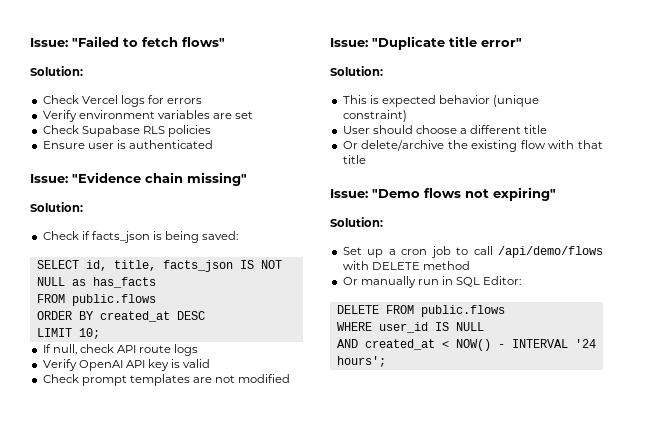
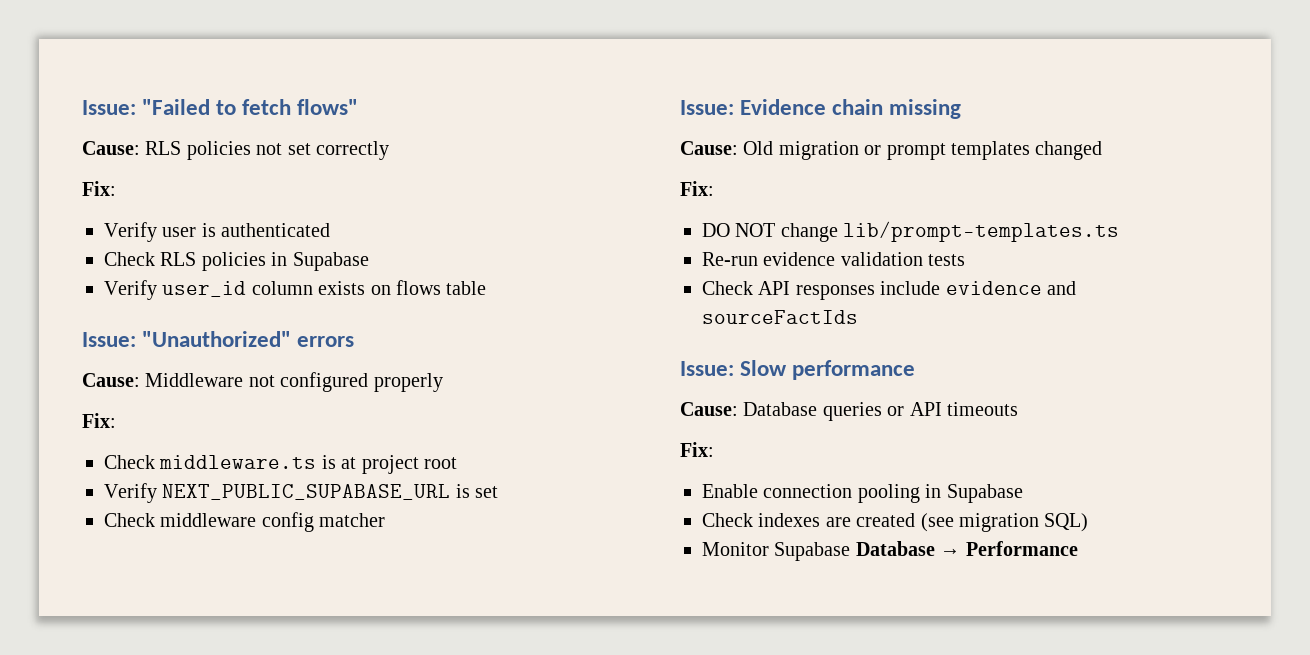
[30,66,83,76] [42,95,203,107] [42,110,254,122] [42,125,211,137] [42,140,213,149] [30,172,247,186] [30,202,83,212] [42,231,239,243] [36,260,282,272] [36,277,156,288] [36,294,156,306] [36,311,205,322] [36,328,100,339] [42,344,199,356] [42,359,211,371] [42,374,291,386] [330,36,522,50] [330,66,383,76] [342,95,540,107] [342,110,407,122] [342,125,548,134] [342,140,603,152] [342,155,366,164] [330,187,556,201] [330,217,383,227] [342,246,603,258] [342,261,470,270] [342,276,522,288] [336,305,505,317] [336,322,484,333] [336,339,596,351] [336,356,386,367] Solution: // Check Vercel logs for errors // Verify environment variables are set // Check Supabase RLS policies // Ensure user is authenticated // Issue: "Evidence chain missing" // Solution: // Check if facts_json is being saved: // SELECT id, title, facts_json IS NOT NULL as has_facts // FROM public.flows // ORDER BY created_at DESC // LIMIT 10; // If null, check API route logs // Verify OpenAI API key is valid // Check prompt templates are not modified // Issue: "Duplicate title error" // Solution: // This is expected behavior (unique constraint) // User should choose a different title // Or delete/archive the existing flow with that title // Issue: "Demo flows not expiring" // Solution: // Set up a cron job to call /api/demo/flows with DELETE method // Or manually run in SQL Editor: // DELETE FROM public.flows // WHERE user_id IS NULL // AND created_at < NOW() - INTERVAL '24 hours'; -> [82,141,389,160] [82,181,116,196] [104,222,331,242] [104,252,369,271] [104,280,487,300] [82,331,355,347] [82,372,443,392] [82,413,116,428] [104,455,457,474] [104,483,499,503] [104,512,386,532] [680,99,962,119] [680,141,1103,160] [680,181,714,196] [702,221,1120,242] [702,252,966,266] [702,281,1076,300] [702,310,858,324] [680,360,916,380] [680,402,1018,421] [680,442,714,457] [702,484,1023,503] [702,513,1089,532] [702,541,1078,561] Cause: RLS policies not set correctly // Fix: // Verify user is authenticated // Check RLS policies in Supabase // Verify user_id column exists on flows table // Issue: "Unauthorized" errors // Cause: Middleware not configured properly // Fix: // Check middleware.ts is at project root // Verify NEXT_PUBLIC_SUPABASE_URL is set // Check middleware config matcher // Issue: Evidence chain missing // Cause: Old migration or prompt templates changed // Fix: // DO NOT change lib/prompt-templates.ts // Re-run evidence validation tests // Check API responses include evidence and sourceFactIds // Issue: Slow performance // Cause: Database queries or API timeouts // Fix: // Enable connection pooling in Supabase // Check indexes are created (see migration SQL) // Monitor Supabase Database → Performance

